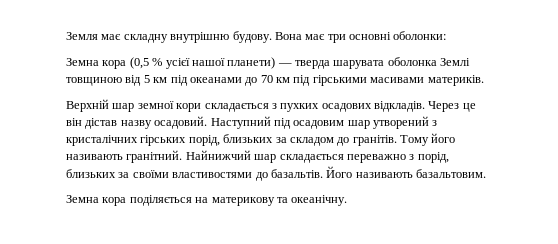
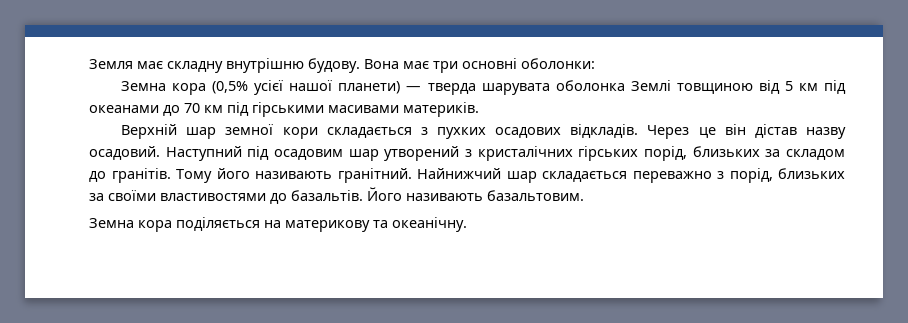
[129,57,163,69] (0,5 % -> [212,81,249,94] (0,5%

